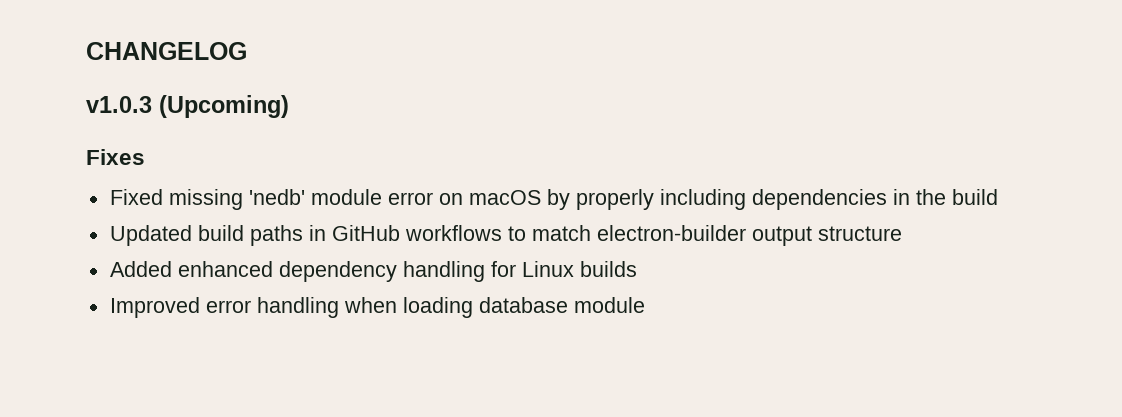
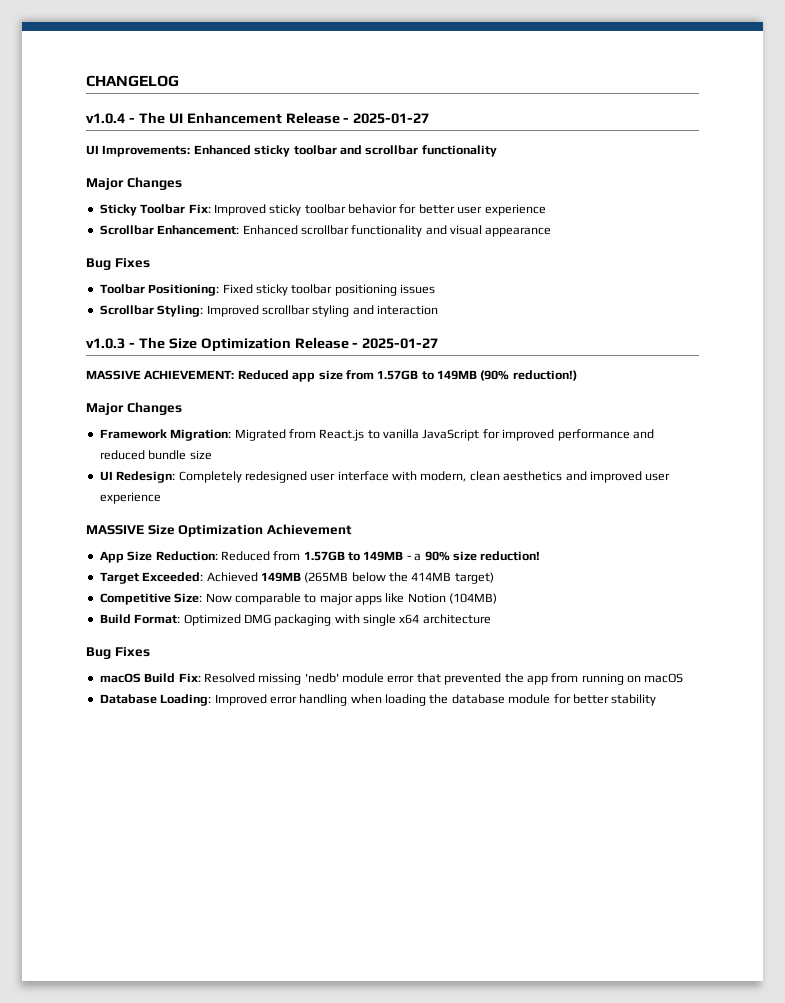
[86,95,289,118] [86,149,145,165] [109,189,998,210] [109,225,902,246] [109,261,637,282] v1.0.3 (Upcoming) // Fixes // Fixed missing 'nedb' module error on macOS by properly including dependencies in the build // Updated build paths in GitHub workflows to match electron-builder output structure // Added enhanced dependency handling for Linux builds // -> [86,112,430,124] [86,145,497,157] [86,177,182,190] [99,204,546,216] [99,225,552,237] [86,258,150,270] [99,284,435,296] [99,305,438,317] [86,337,439,352] [86,370,577,382] [86,402,182,415] [99,429,654,441] [99,450,212,460] [99,471,671,483] [99,492,161,504] [86,524,352,537] [99,551,541,563] [99,572,494,584] [99,593,498,605] [99,614,491,626] [86,647,150,659] [99,673,684,685] [99,694,212,706] v1.0.4 - The UI Enhancement Release - 2025-01-27 // UI Improvements: Enhanced sticky toolbar and scrollbar functionality // Major Changes // Sticky Toolbar Fix: Improved sticky toolbar behavior for better user experience // Scrollbar Enhancement: Enhanced scrollbar functionality and visual appearance // Bug Fixes // Toolbar Positioning: Fixed sticky toolbar positioning issues // Scrollbar Styling: Improved scrollbar styling and interaction // v1.0.3 - The Size Optimization Release - 2025-01-27 // MASSIVE ACHIEVEMENT: Reduced app size from 1.57GB to 149MB (90% reduction!) // Major Changes // Framework Migration: Migrated from React.js to vanilla JavaScript for improved performance and reduced bundle size // UI Redesign: Completely redesigned user interface with modern, clean aesthetics and improved user experience // MASSIVE Size Optimization Achievement // App Size Reduction: Reduced from 1.57GB to 149MB - a 90% size reduction! // Target Exceeded: Achieved 149MB (265MB below the 414MB target) // Competitive Size: Now comparable to major apps like Notion (104MB) // Build Format: Optimized DMG packaging with single x64 architecture // Bug Fixes // macOS Build Fix: Resolved missing 'nedb' module error that prevented the app from running on macOS // Database Loading:
(473, 307) none -> [429,694,449,704] the
(645, 305) none -> [553,694,657,706] for better stability

